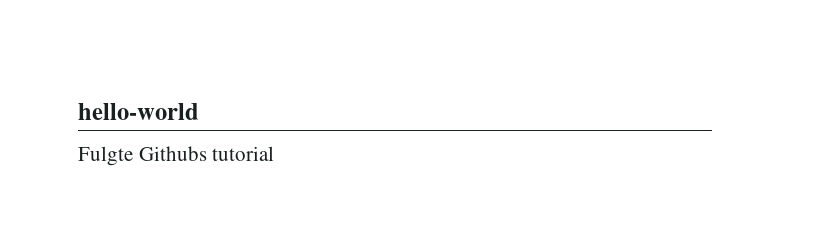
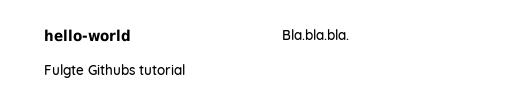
(275, 153) none -> [282,29,349,40] Bla.bla.bla.

